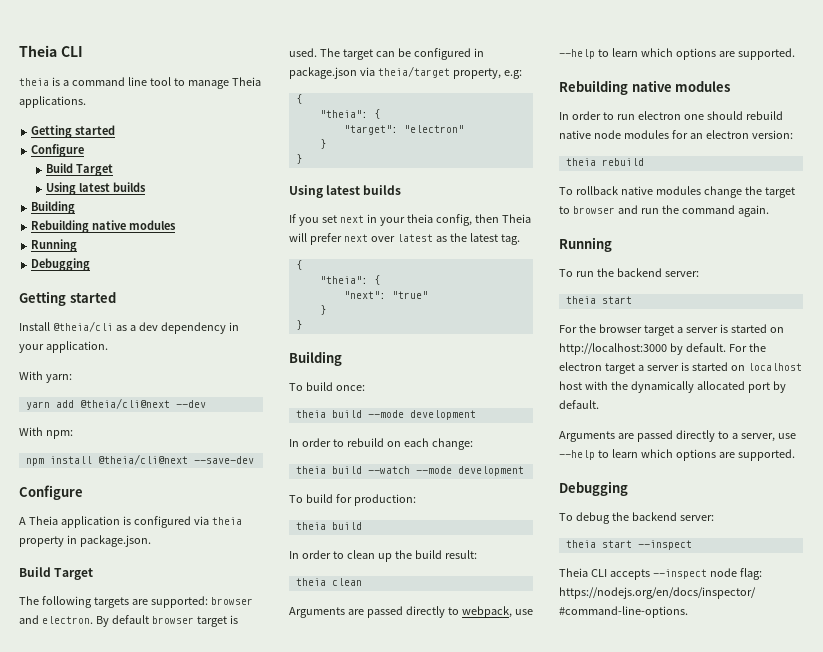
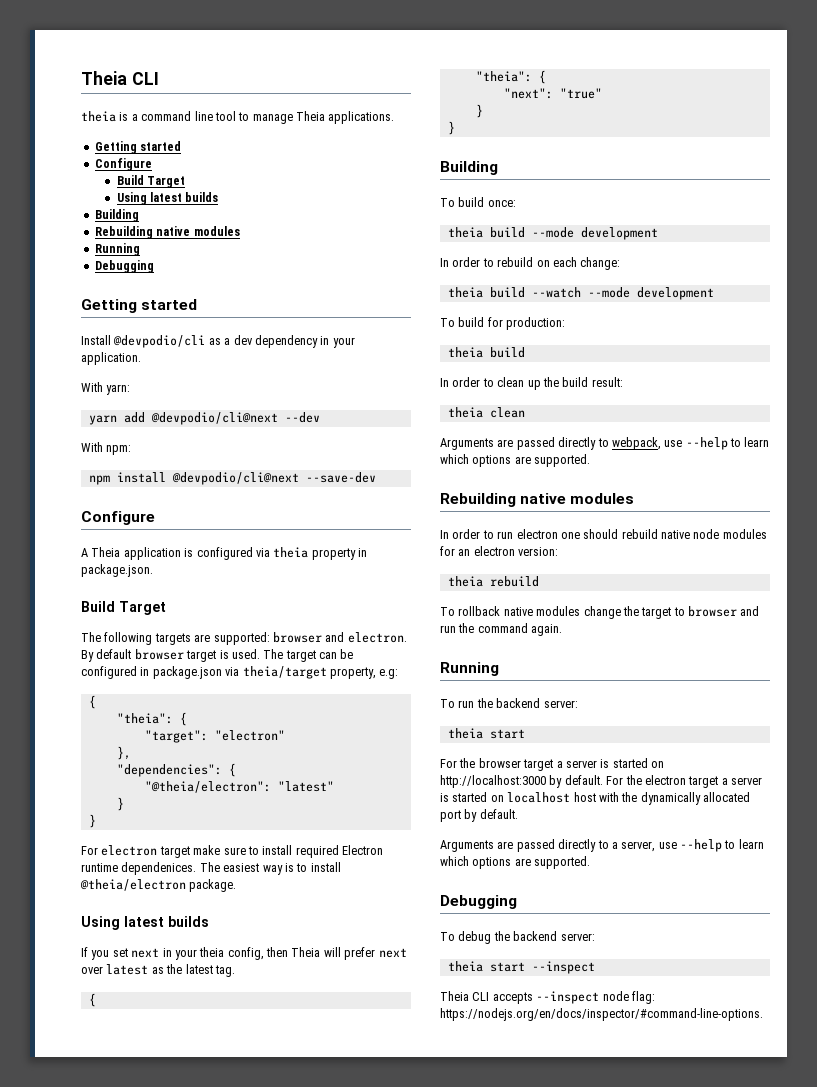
[52,321,113,332] @theia/cli -> [113,335,206,348] @devpodio/cli
[79,398,170,409] @theia/cli@next -> [150,412,278,425] @devpodio/cli@next
[97,454,188,465] @theia/cli@next -> [171,472,299,485] @devpodio/cli@next
[319,139,326,149] [295,154,302,164] } // } -> [116,746,131,760] [116,763,236,777] [144,781,334,793] [116,797,124,811] [88,814,96,828] [81,845,383,858] [81,862,341,875] [80,879,237,892] }, // "dependencies": { // "@theia/electron": "latest" // } // } // For electron target make sure to install required Electron runtime dependenices. The easiest way is to install @theia/electron package.

